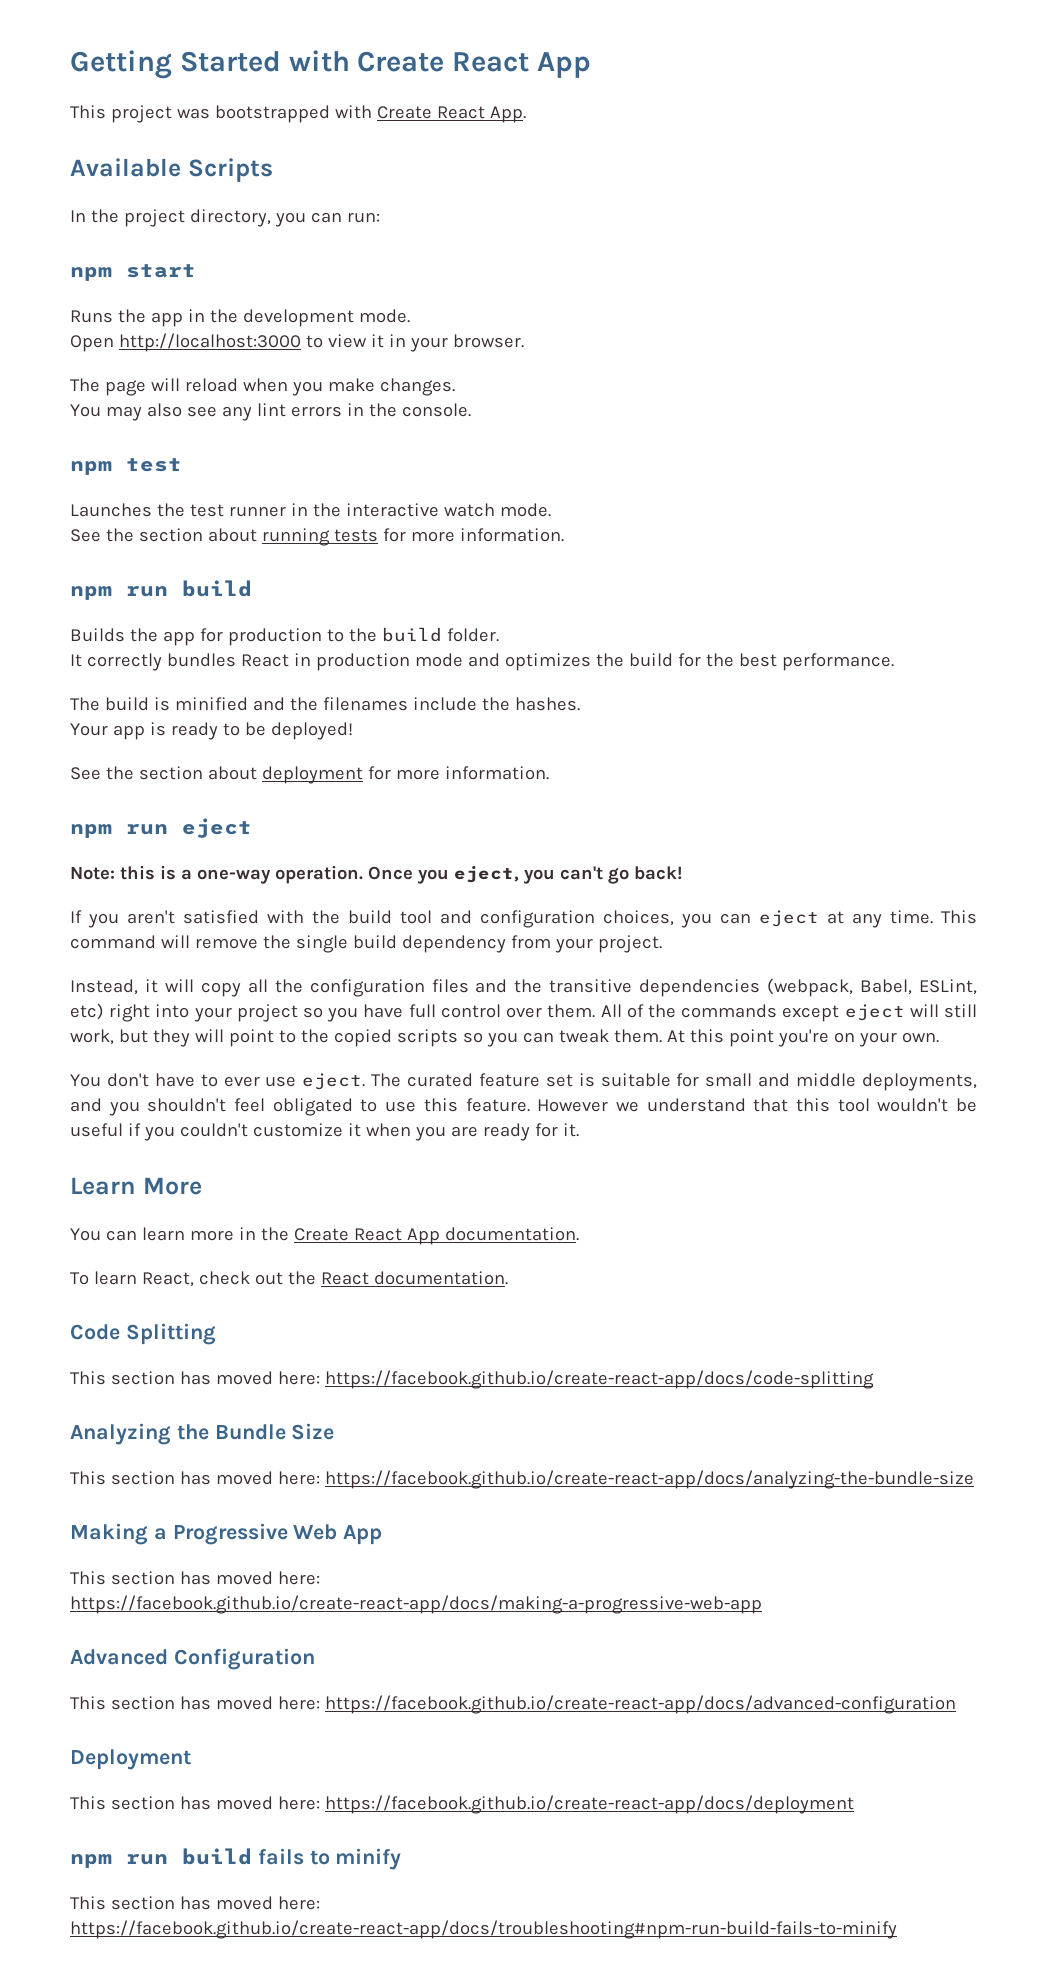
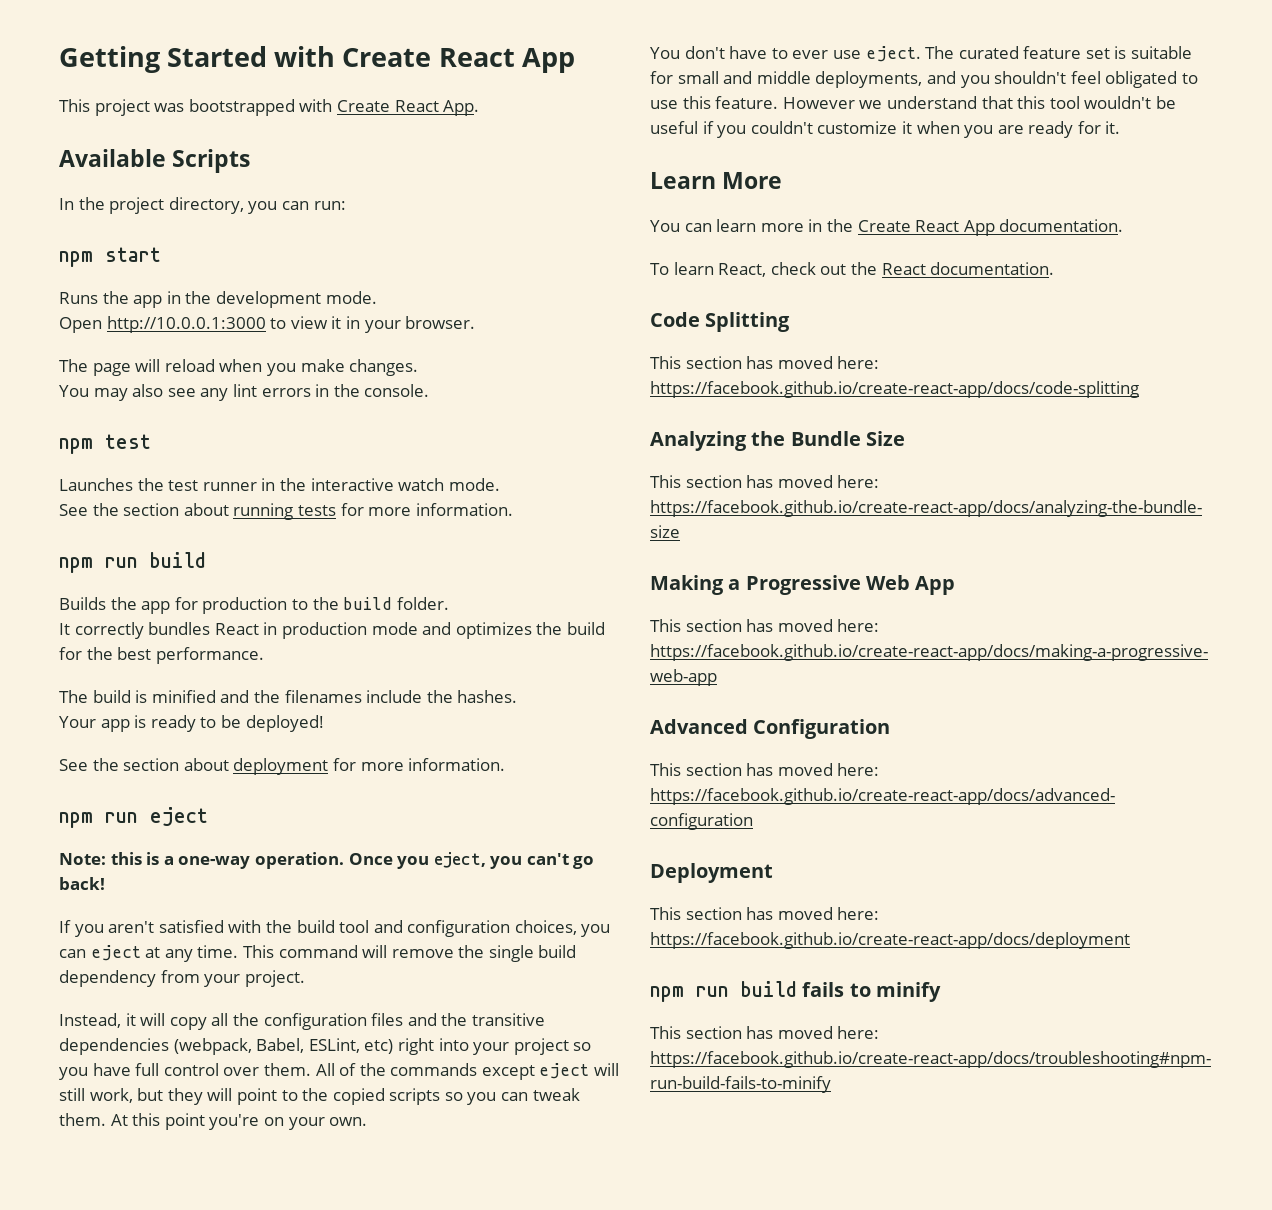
[118,333,301,352] http://localhost:3000 -> [106,316,266,333] http://10.0.0.1:3000

